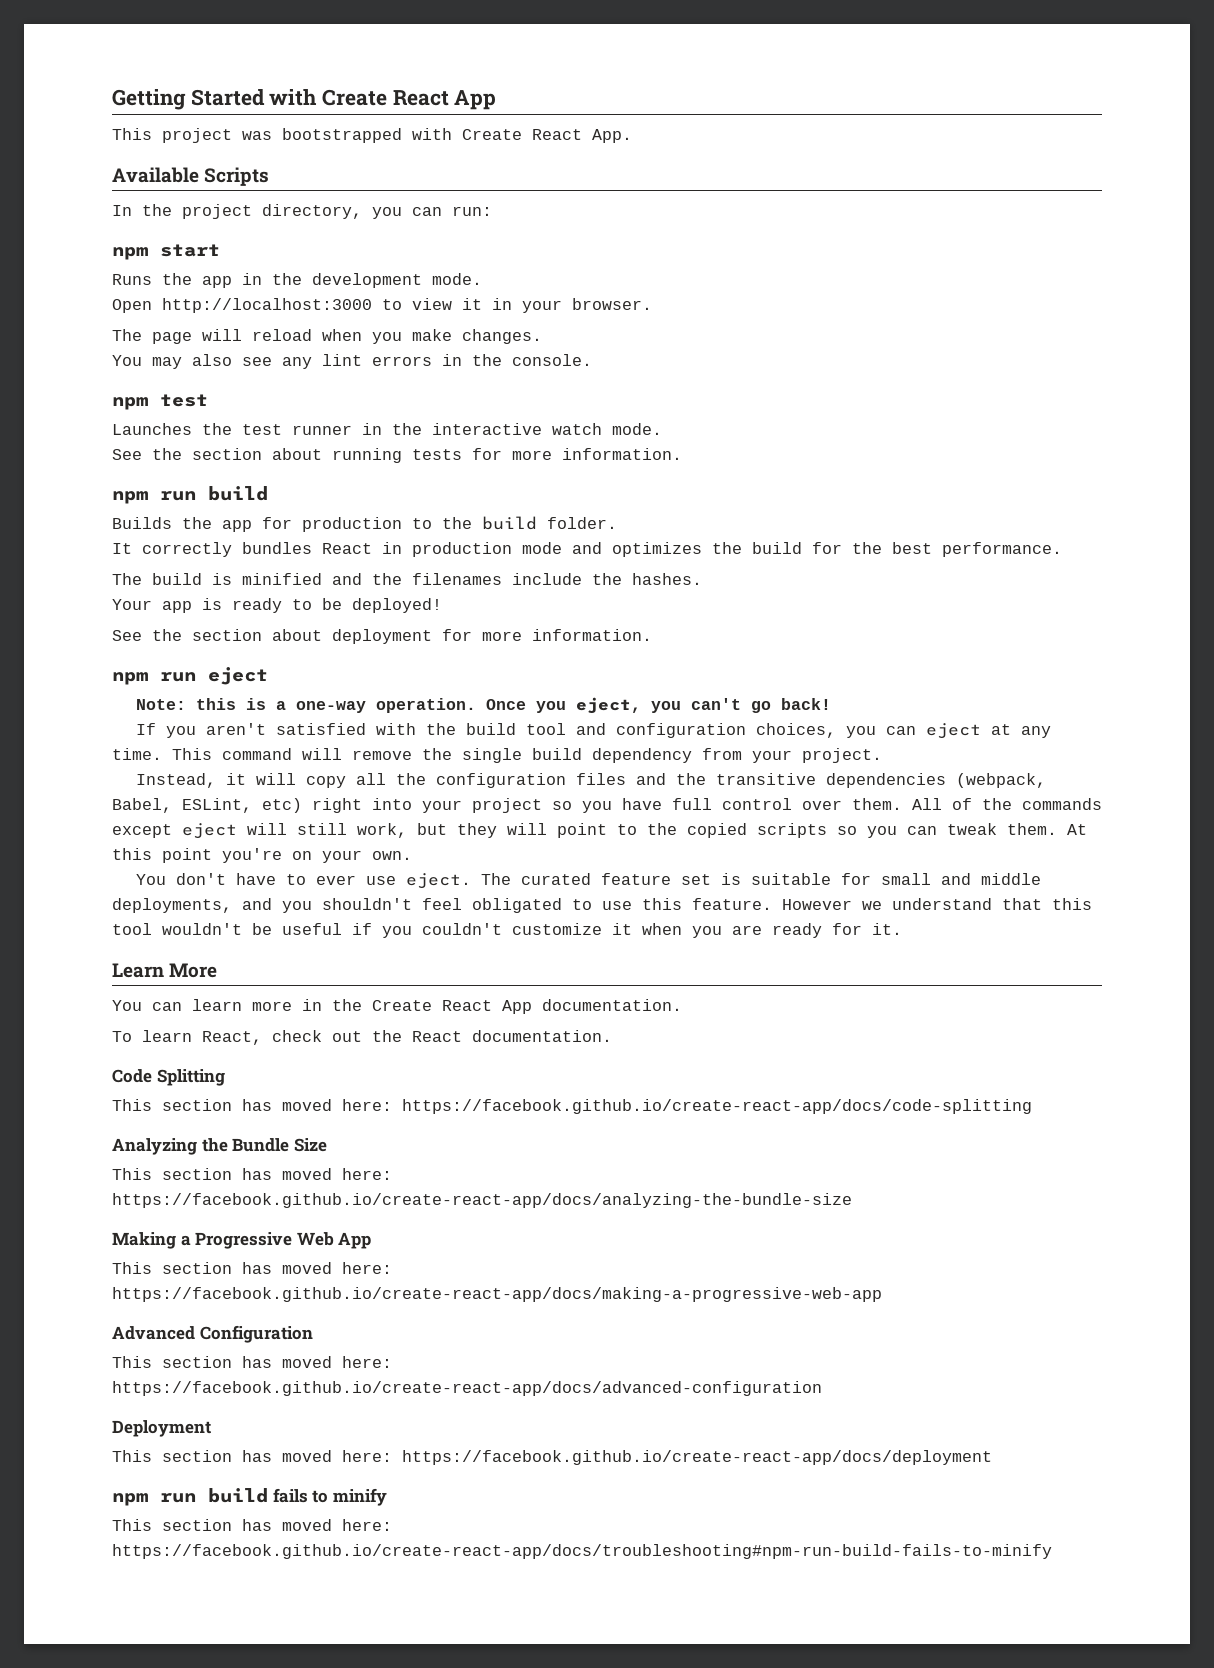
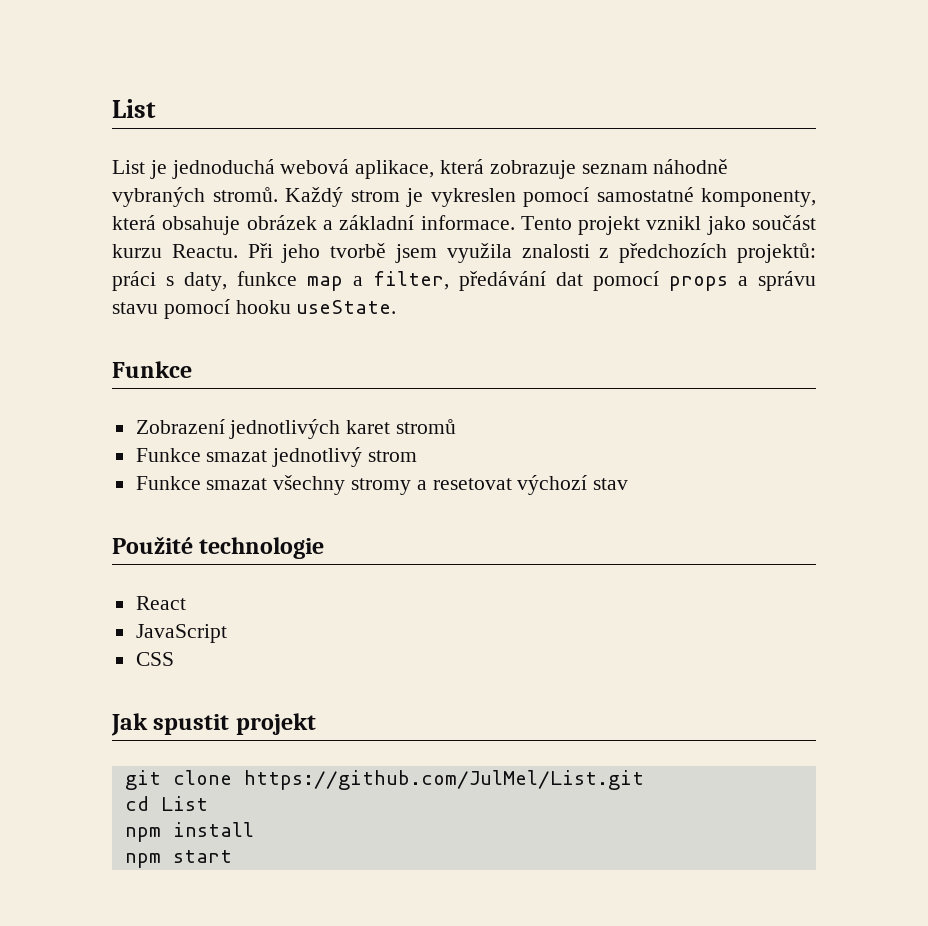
[112,89,497,110] [112,128,632,143] [112,167,270,186] [112,204,492,219] [112,244,220,260] [112,273,482,288] [112,298,652,313] [112,329,542,344] [112,354,592,369] [112,394,208,410] [112,423,662,435] [112,448,682,463] [112,486,268,504] [112,516,617,532] [112,542,1062,557] [112,573,702,585] [112,598,442,613] [112,629,652,644] [112,667,268,685] [135,697,831,714] [135,723,1051,739] [112,748,882,763] [135,773,1046,788] [112,798,1102,813] [112,823,1087,839] [112,848,412,863] [135,873,1041,889] [112,898,1092,913] [112,923,902,938] [112,963,218,978] [112,999,682,1014] [112,1030,612,1045] [112,1069,225,1086] [112,1099,1032,1114] [112,1138,327,1155] [112,1168,392,1180] [112,1193,852,1208] [112,1232,372,1249] [112,1262,392,1274] [112,1287,882,1302] [112,1325,313,1343] [112,1356,392,1368] [112,1381,822,1396] [112,1420,211,1437] [112,1450,992,1465] [112,1488,387,1506] [112,1519,392,1531] [112,1544,1052,1559] Getting Started with Create React App // This project was bootstrapped with Create React App. // Available Scripts // In the project directory, you can run: // npm start // Runs the app in the development mode. // Open http://localhost:3000 to view it in your browser. // The page will reload when you make changes. // You may also see any lint errors in the console. // npm test // Launches the test runner in the interactive watch mode. // See the section about running tests for more information. // npm run build // Builds the app for production to the build folder. // It correctly bundles React in production mode and optimizes the build for the best performance. // The build is minified and the filenames include the hashes. // Your app is ready to be deployed! // See the section about deployment for more information. // npm run eject // Note: this is a one-way operation. Once you eject, you can't go back! // If you aren't satisfied with the build tool and configuration choices, you can eject at any time. This command will remove the single build dependency from your project. // Instead, it will copy all the configuration files and the transitive dependencies (webpack, Babel, ESLint, etc) right into your project so you have full control over them. All of the commands except eject will still work, but they will point to the copied scripts so you can tweak them. At this point you're on your own. // You don't have to ever use eject. The curated feature set is suitable for small and middle deployments, and you shouldn't feel obligated to use this feature. However we understand that this tool wouldn't be useful if you couldn't customize it when you are ready for it. // Learn More // You can learn more in the Create React App documentation. // To learn React, check out the React documentation. // Code Splitting // This section has moved here: https://facebook.github.io/create-react-app/docs/code-splitting // Analyzing the Bundle Size // This section has moved here: https://facebook.github.io/create-react-app/docs/analyzing-the-bundle-size // Making a Progressive Web App // This section has moved here: https://facebook.github.io/create-react-app/docs/making-a-progressive-web-app // Advanced Configuration // This section has moved here: https://facebook.github.io/create-react-app/docs/advanced-configuration // Deployment // This section has moved here: https://facebook.github.io/create-react-app/docs/deployment // npm run build fails to minify // This section has moved here: https://facebook.github.io/create-react-app/docs/troubleshooting#npm-run-build-fails-to-minify -> [112,99,156,118] [112,159,729,179] [112,187,816,207] [112,215,816,235] [112,243,816,263] [112,271,816,291] [112,299,397,319] [112,361,192,378] [135,419,457,439] [135,447,418,467] [135,475,629,495] [112,536,325,559] [135,596,186,610] [135,624,227,643] [135,652,174,666] [111,713,316,736] [124,770,644,790] [124,796,208,811] [124,822,254,842] [124,850,232,868] List // List je jednoduchá webová aplikace, která zobrazuje seznam náhodně vybraných stromů. Každý strom je vykreslen pomocí samostatné komponenty, která obsahuje obrázek a základní informace. Tento projekt vznikl jako součást kurzu Reactu. Při jeho tvorbě jsem využila znalosti z předchozích projektů: práci s daty, funkce map a filter, předávání dat pomocí props a správu stavu pomocí hooku useState. // Funkce // Zobrazení jednotlivých karet stromů // Funkce smazat jednotlivý strom // Funkce smazat všechny stromy a resetovat výchozí stav // Použité technologie // React // JavaScript // CSS // Jak spustit projekt // git clone https://github.com/JulMel/List.git // cd List // npm install // npm start

